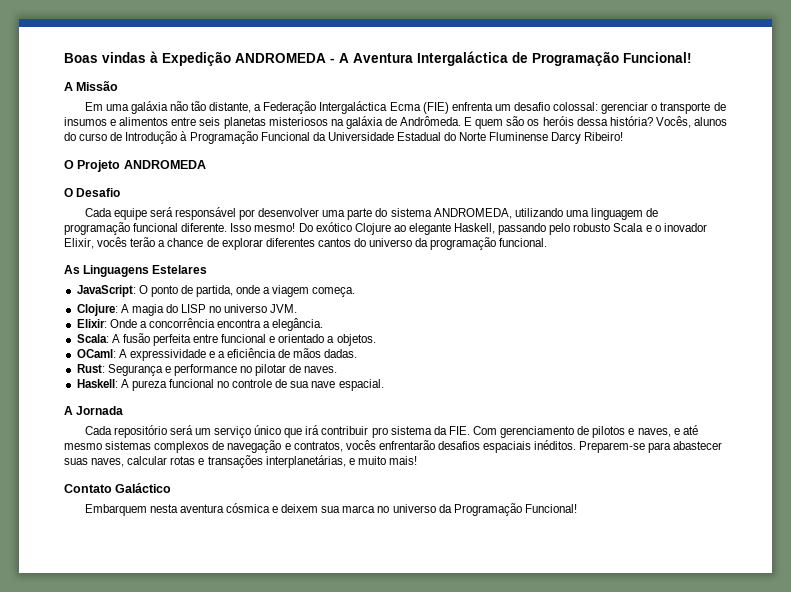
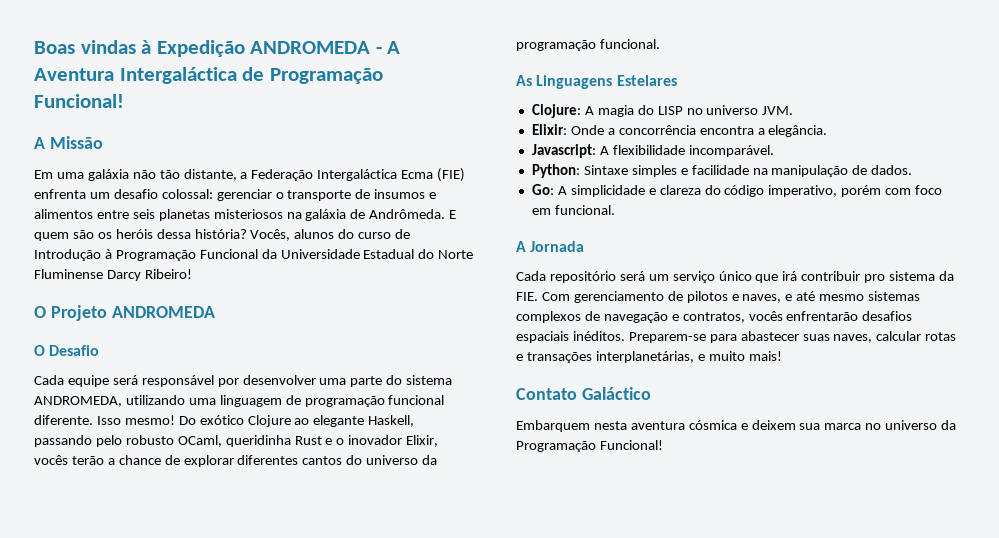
[613,223,644,232] Scala -> [177,435,322,447] OCaml, queridinha Rust
[76,285,356,297] // JavaScript: O ponto de partida, onde a viagem começa. -> (677, 80) none
[76,333,376,346] [76,348,358,361] [76,364,338,376] [76,379,384,391] Scala: A fusão perfeita entre funcional e orientado a objetos. // OCaml: A expressividade e a eficiência de mãos dadas. // Rust: Segurança e performance no pilotar de naves. // Haskell: A pureza funcional no controle de sua nave espacial. -> [531,144,774,158] [531,164,913,178] [531,184,943,197] [531,205,615,215] Javascript: A flexibilidade incomparável. // Python: Sintaxe simples e facilidade na manipulação de dados. // Go: A simplicidade e clareza do código imperativo, porém com foco em funcional.

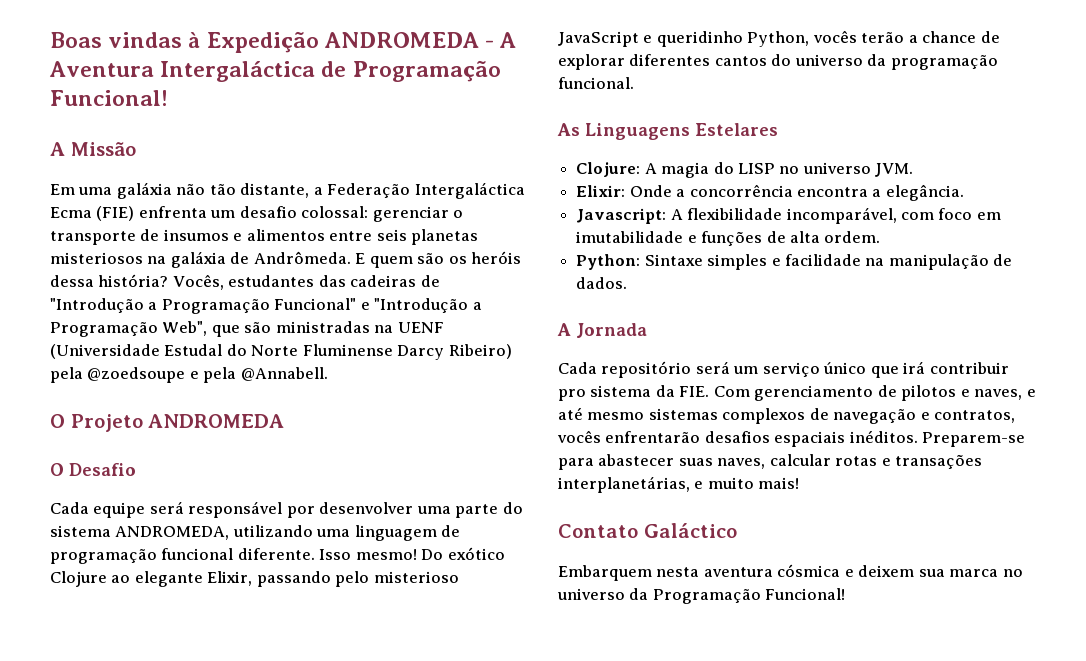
[294,229,411,239] [34,249,474,261] [34,269,192,281] alunos do curso de Introdução à Programação Funcional da Universidade Estadual do Norte Fluminense Darcy Ribeiro! -> [228,275,440,287] [50,298,482,314] [50,321,444,337] [50,344,512,360] [50,367,328,383] estudantes das cadeiras de "Introdução a Programação Funcional" e "Introdução a Programação Web", que são ministradas na UENF (Universidade Estudal do Norte Fluminense Darcy Ribeiro) pela @zoedsoupe e pela @Annabell.
[368,415,415,427] Haskell, -> [207,571,253,586] Elixir,
[125,435,439,447] robusto OCaml, queridinha Rust e o inovador Elixir, -> [373,571,459,583] [558,31,810,47] misterioso JavaScript e queridinho Python,
[688,145,774,157] incomparável. -> [786,207,1001,224] [576,231,881,246] incomparável, com foco em imutabilidade e funções de alta ordem.
[531,184,943,197] [531,205,615,215] // Go: A simplicidade e clareza do código imperativo, porém com foco em funcional. -> (628, 283) none

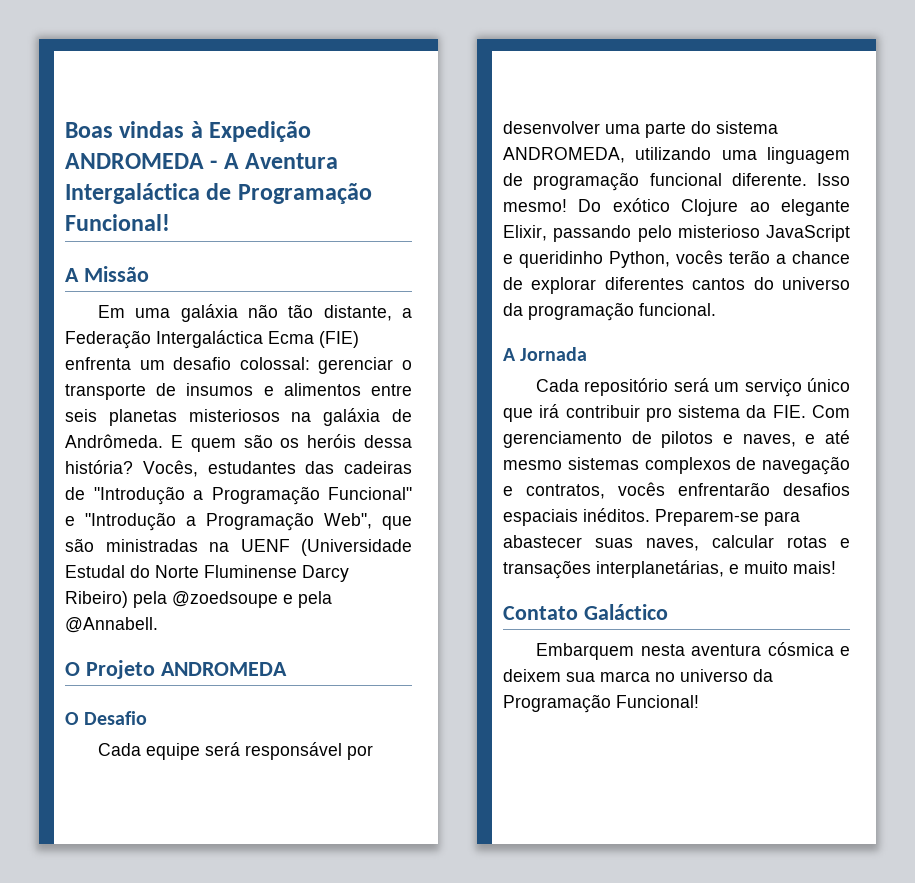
[557,123,778,140] [576,162,914,178] [576,184,964,201] [576,207,1001,224] [576,231,881,246] [576,254,1013,270] [576,277,628,289] // As Linguagens Estelares // Clojure: A magia do LISP no universo JVM. // Elixir: Onde a concorrência encontra a elegância. // Javascript: A flexibilidade incomparável, com foco em imutabilidade e funções de alta ordem. // Python: Sintaxe simples e facilidade na manipulação de dados. -> (716, 309) none

